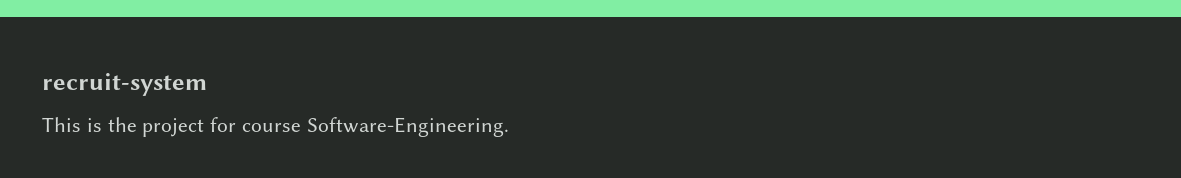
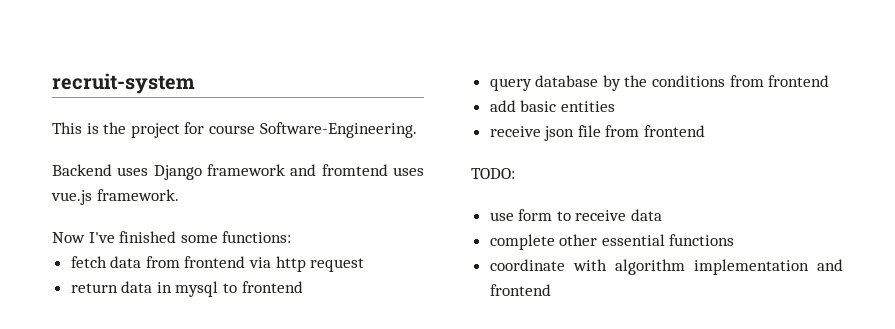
(509, 127) none -> [52,164,424,180] [51,189,179,205] [52,231,292,243] [70,256,365,272] [70,281,303,297] [489,75,830,91] [489,100,615,112] [489,125,706,141] [471,168,515,179] [489,209,663,221] [489,234,735,250] [489,259,843,275] [489,284,551,296] // Backend uses Django framework and fromtend uses vue.js framework. // Now I've finished some functions: // fetch data from frontend via http request // return data in mysql to frontend // query database by the conditions from frontend // add basic entities // receive json file from frontend // TODO: // use form to receive data // complete other essential functions // coordinate with algorithm implementation and frontend

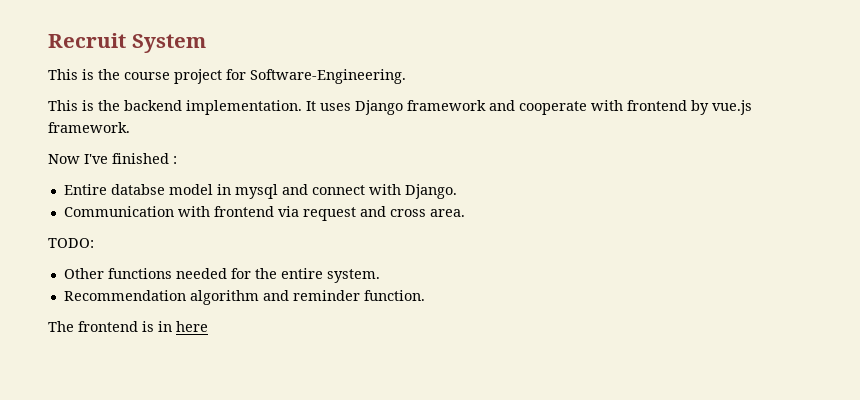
[52,73,195,94] [52,122,127,134] recruit-system // This is the -> [48,33,206,53] [48,69,170,80] Recruit System // This is the course
[208,125,255,134] course -> (246, 74) none
[52,164,424,180] Backend uses Django framework and fromtend uses -> [48,100,709,115] This is the backend implementation. It uses Django framework and cooperate with frontend by
[180,231,292,243] [70,256,180,268] some functions: // fetch data from -> [173,156,177,164] [63,184,457,199] [63,206,210,217] : // Entire databse model in mysql and connect with Django. // Communication with
[275,256,306,272] http -> (299, 211) none
[70,281,303,297] [489,75,830,91] [489,100,615,112] [489,125,706,141] [471,168,515,179] [489,209,663,221] [489,234,735,250] [489,259,843,275] [489,284,551,296] // return data in mysql to frontend // query database by the conditions from frontend // add basic entities // receive json file from frontend // TODO: // use form to receive data // complete other essential functions // coordinate with algorithm implementation and frontend -> [359,206,465,217] [48,238,94,248] [63,268,380,283] [63,290,425,305] [48,321,208,332] and cross area. // TODO: // Other functions needed for the entire system. // Recommendation algorithm and reminder function. // The frontend is in here

